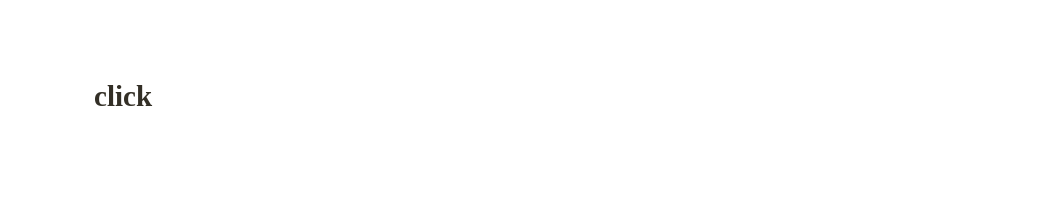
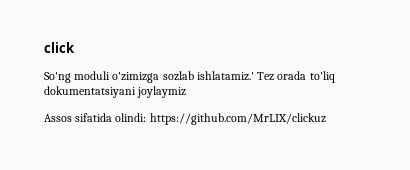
(153, 95) none -> [44,71,335,83] [44,86,187,98] [44,113,326,125] // So'ng moduli o'zimizga sozlab ishlatamiz.' Tez orada to'liq dokumentatsiyani joylaymiz // Assos sifatida olindi: https://github.com/MrLIX/clickuz

